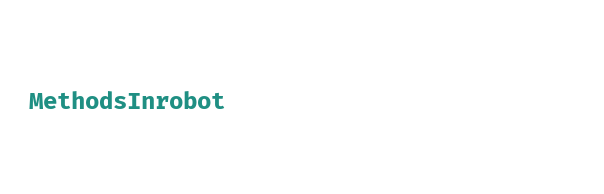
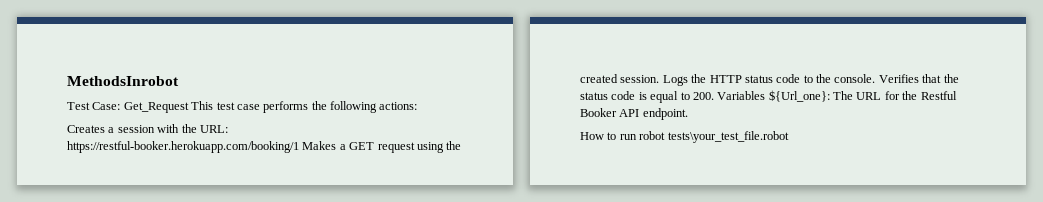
(225, 100) none -> [67,101,418,113] [67,124,228,133] [67,141,462,153] [580,74,959,86] [580,90,957,103] [580,108,688,120] [580,131,789,143] // Test Case: Get_Request This test case performs the following actions: // Creates a session with the URL: https://restful-booker.herokuapp.com/booking/1 Makes a GET request using the created session. Logs the HTTP status code to the console. Verifies that the status code is equal to 200. Variables ${Url_one}: The URL for the Restful Booker API endpoint. // How to run robot tests\your_test_file.robot

